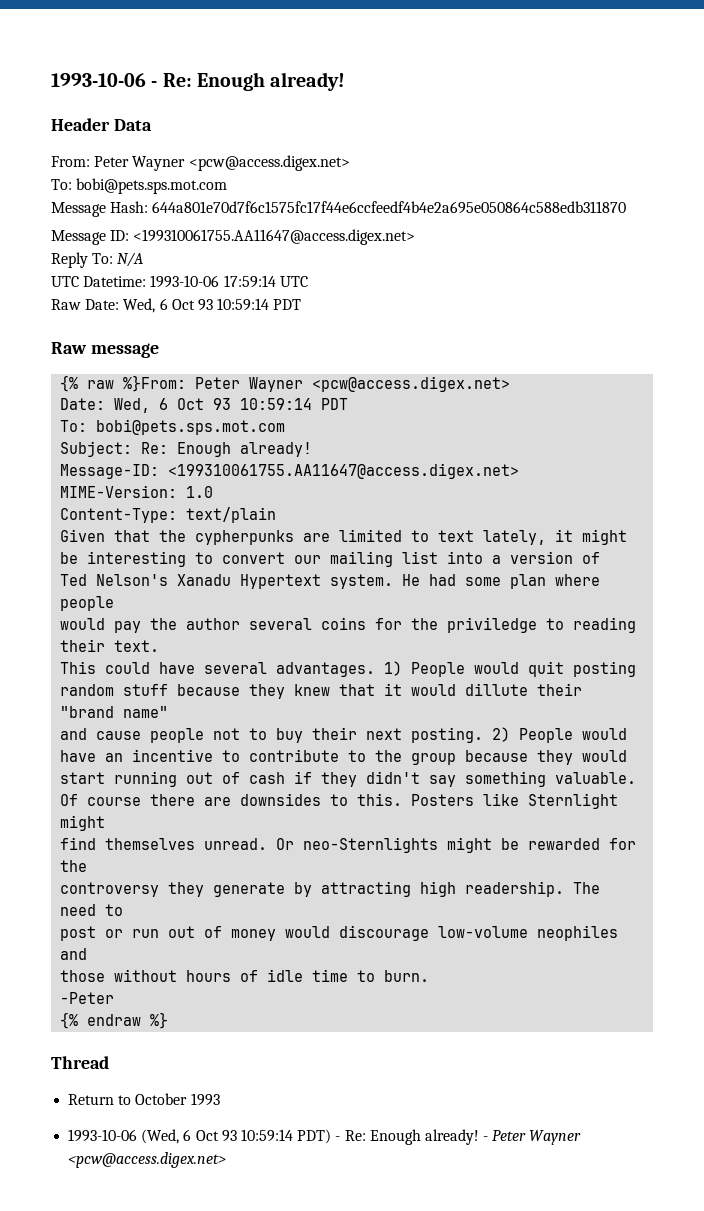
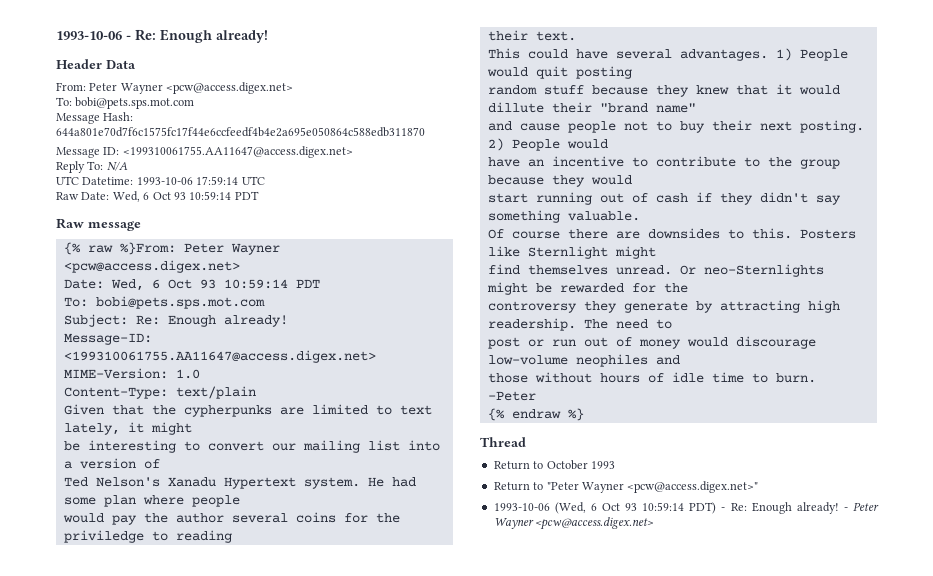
(220, 1099) none -> [493,481,759,493] // Return to "Peter Wayner <pcw@access.digex.net>"

